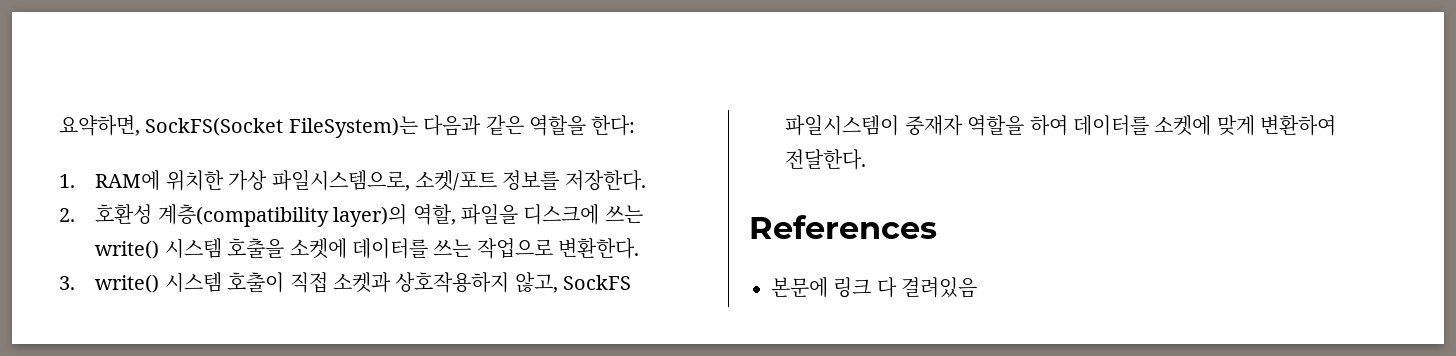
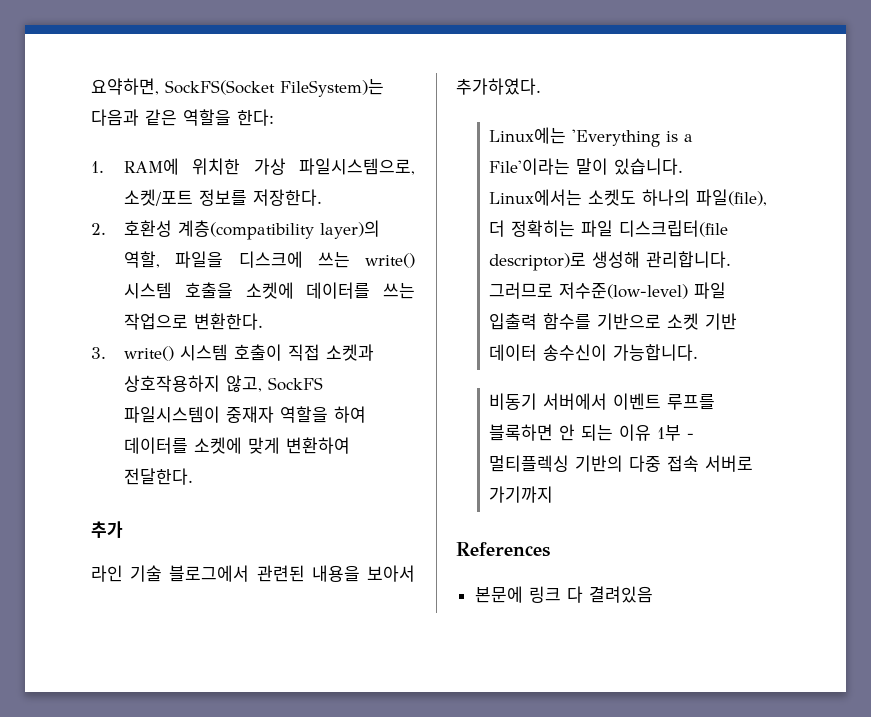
(867, 159) none -> [91,521,123,538] [91,565,415,582] [456,78,541,95] [489,127,694,147] [489,158,684,175] [489,189,768,206] [489,220,729,237] [489,251,732,271] [489,282,727,299] [489,313,738,330] [489,344,699,361] [489,393,716,410] [489,424,695,441] [489,455,754,472] [489,486,554,503] // 추가 // 라인 기술 블로그에서 관련된 내용을 보아서 추가하였다. // Linux에는 'Everything is a File'이라는 말이 있습니다. Linux에서는 소켓도 하나의 파일(file), 더 정확히는 파일 디스크립터(file descriptor)로 생성해 관리합니다. 그러므로 저수준(low-level) 파일 입출력 함수를 기반으로 소켓 기반 데이터 송수신이 가능합니다. // 비동기 서버에서 이벤트 루프를 블록하면 안 되는 이유 1부 - 멀티플렉싱 기반의 다중 접속 서버로 가기까지

